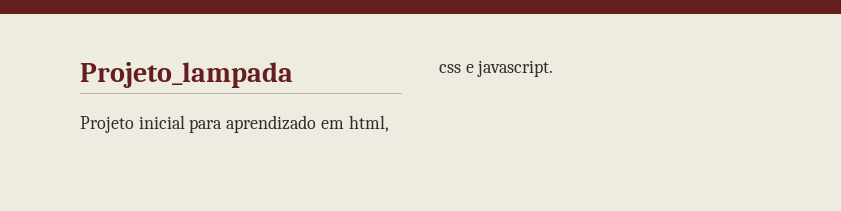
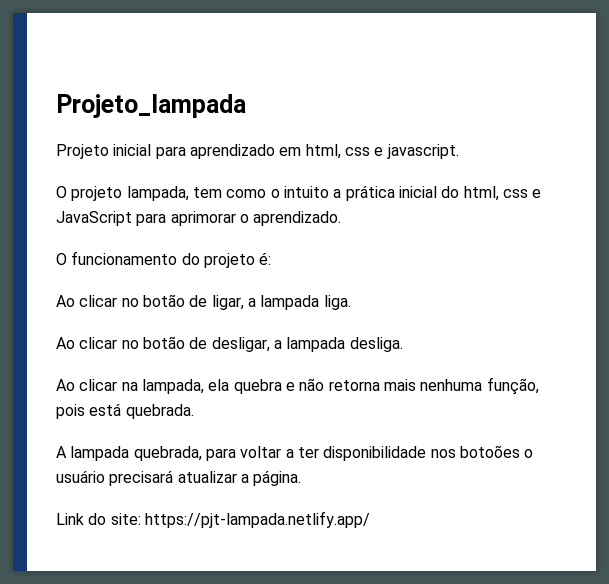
(554, 68) none -> [56,185,542,201] [56,211,342,226] [56,251,272,268] [56,294,351,310] [56,336,403,352] [56,377,539,395] [56,403,194,419] [56,445,534,461] [56,470,302,486] [56,511,370,528] // O projeto lampada, tem como o intuito a prática inicial do html, css e JavaScript para aprimorar o aprendizado. // O funcionamento do projeto é: // Ao clicar no botão de ligar, a lampada liga. // Ao clicar no botão de desligar, a lampada desliga. // Ao clicar na lampada, ela quebra e não retorna mais nenhuma função, pois está quebrada. // A lampada quebrada, para voltar a ter disponibilidade nos botoões o usuário precisará atualizar a página. // Link do site: https://pjt-lampada.netlify.app/

